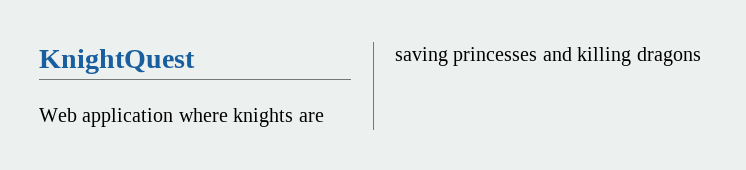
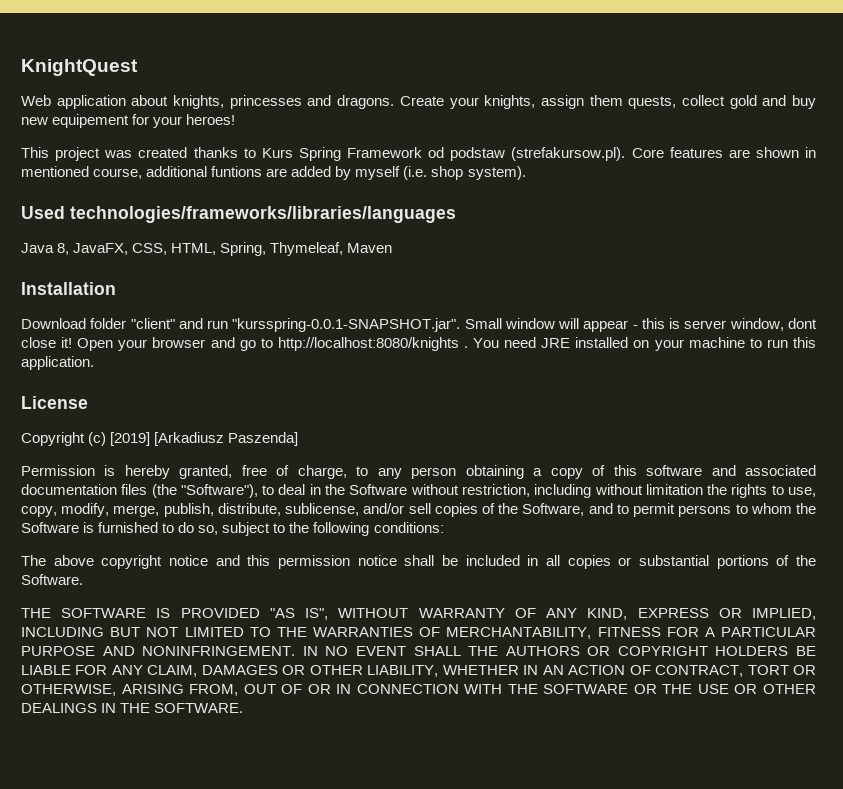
[178,108,324,127] [395,47,701,66] where knights are saving princesses and killing dragons -> [131,95,816,109] [21,114,236,128] [21,147,816,161] [21,166,526,180] [21,206,456,223] [21,242,393,256] [21,282,116,295] [21,318,817,332] [21,337,816,351] [21,356,94,370] [21,396,88,409] [21,432,299,446] [21,465,817,479] [21,484,816,498] [21,503,816,517] [21,522,444,536] [21,555,816,569] [21,574,83,585] [21,608,817,620] [21,627,816,639] [21,646,816,656] [21,665,816,677] [21,684,816,696] [21,703,244,713] about knights, princesses and dragons. Create your knights, assign them quests, collect gold and buy new equipement for your heroes! // This project was created thanks to Kurs Spring Framework od podstaw (strefakursow.pl). Core features are shown in mentioned course, additional funtions are added by myself (i.e. shop system). // Used technologies/frameworks/libraries/languages // Java 8, JavaFX, CSS, HTML, Spring, Thymeleaf, Maven // Installation // Download folder "client" and run "kursspring-0.0.1-SNAPSHOT.jar". Small window will appear - this is server window, dont close it! Open your browser and go to http://localhost:8080/knights . You need JRE installed on your machine to run this application. // License // Copyright (c) [2019] [Arkadiusz Paszenda] // Permission is hereby granted, free of charge, to any person obtaining a copy of this software and associated documentation files (the "Software"), to deal in the Software without restriction, including without limitation the rights to use, copy, modify, merge, publish, distribute, sublicense, and/or sell copies of the Software, and to permit persons to whom the Software is furnished to do so, subject to the following conditions: // The above copyright notice and this permission notice shall be included in all copies or substantial portions of the Software. // THE SOFTWARE IS PROVIDED "AS IS", WITHOUT WARRANTY OF ANY KIND, EXPRESS OR IMPLIED, INCLUDING BUT NOT LIMITED TO THE WARRANTIES OF MERCHANTABILITY, FITNESS FOR A PARTICULAR PURPOSE AND NONINFRINGEMENT. IN NO EVENT SHALL THE AUTHORS OR COPYRIGHT HOLDERS BE LIABLE FOR ANY CLAIM, DAMAGES OR OTHER LIABILITY, WHETHER IN AN ACTION OF CONTRACT, TORT OR OTHERWISE, ARISING FROM, OUT OF OR IN CONNECTION WITH THE SOFTWARE OR THE USE OR OTHER DEALINGS IN THE SOFTWARE.

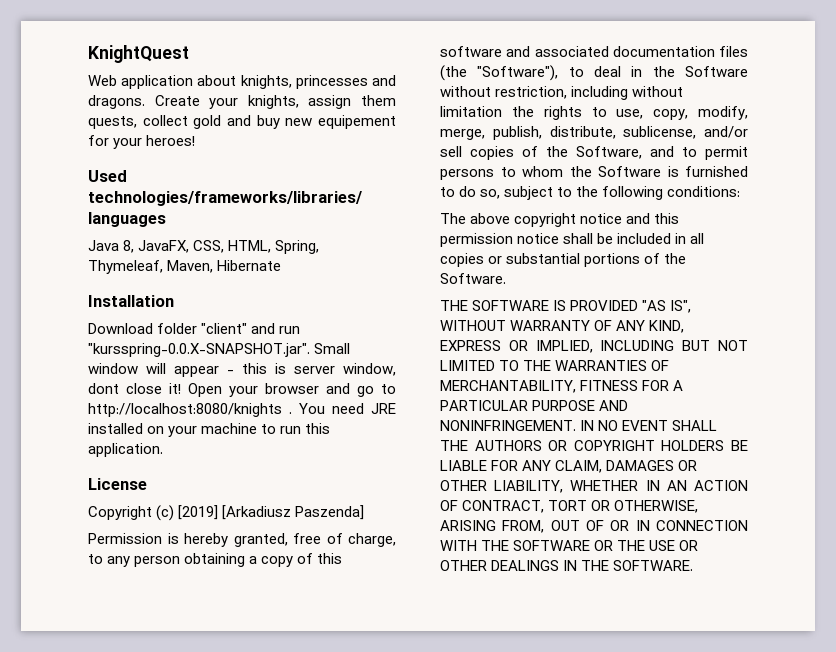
[21,147,816,161] [21,166,526,180] // This project was created thanks to Kurs Spring Framework od podstaw (strefakursow.pl). Core features are shown in mentioned course, additional funtions are added by myself (i.e. shop system). -> (196, 140) none
[347,243,393,253] Maven -> [167,260,282,273] Maven, Hibernate
[232,318,461,332] "kursspring-0.0.1-SNAPSHOT.jar". -> [88,343,310,357] "kursspring-0.0.X-SNAPSHOT.jar".

